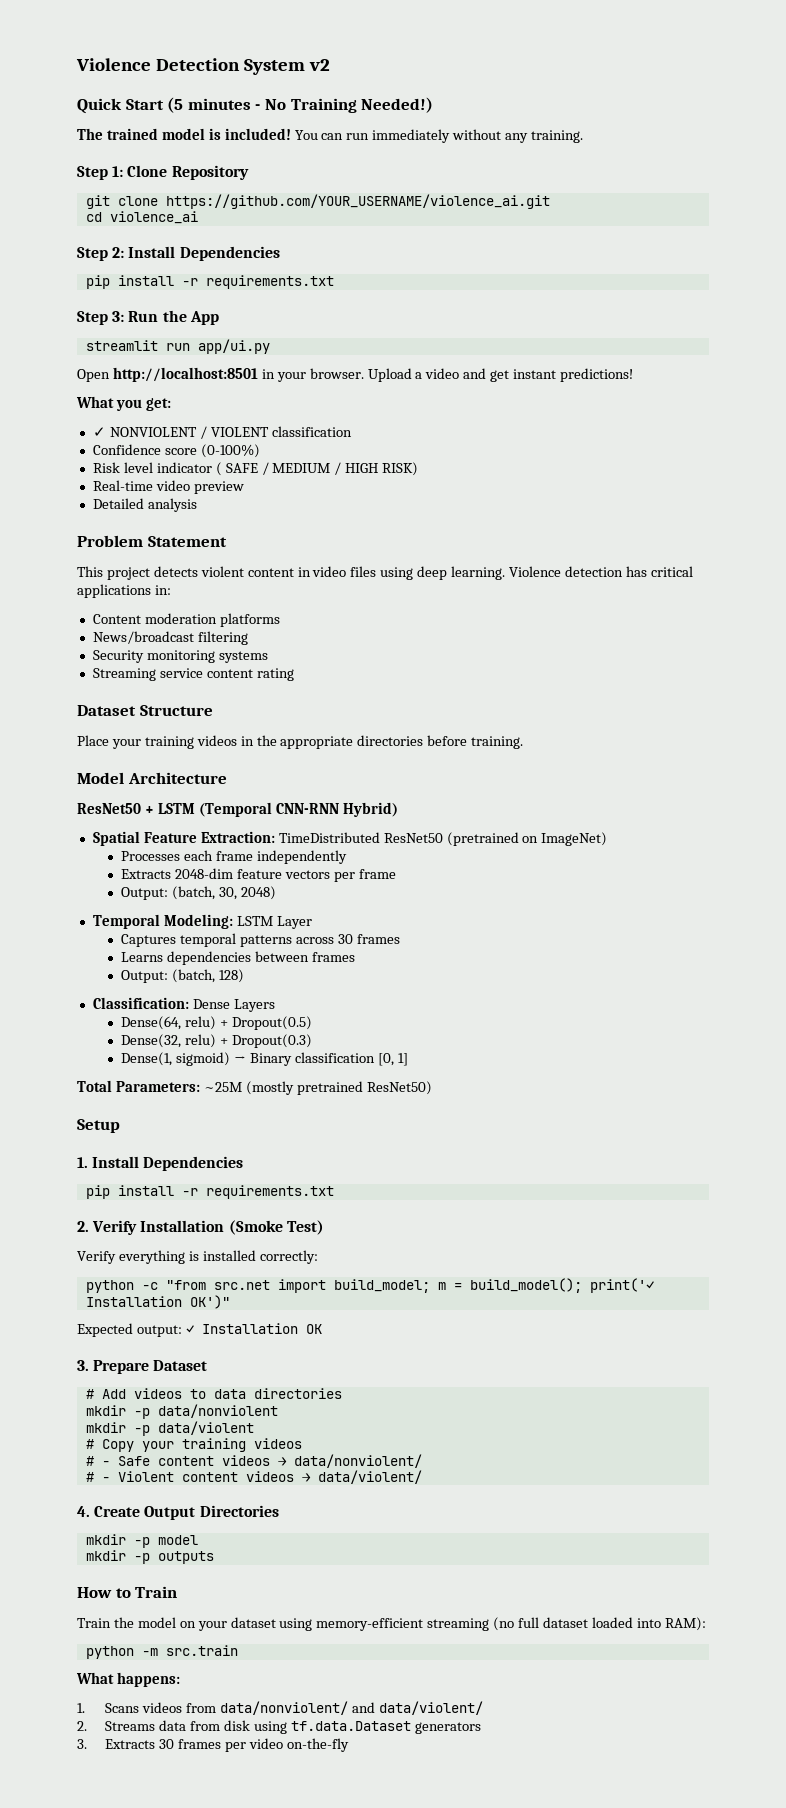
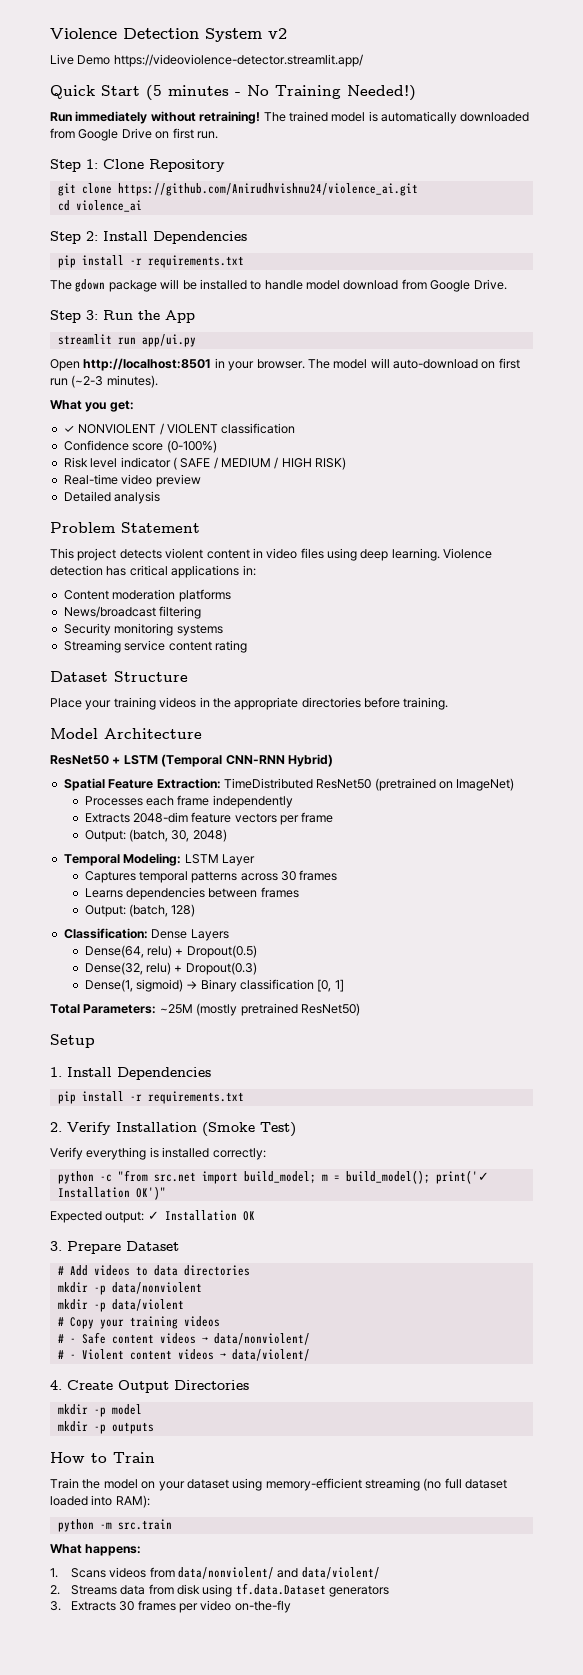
(330, 65) none -> [50,54,363,67] // Live Demo https://videoviolence-detector.streamlit.app/
[77,128,584,143] The trained model is included! You can run immediately without any training. -> [50,111,530,124] [50,128,218,141] Run immediately without retraining! The trained model is automatically downloaded from Google Drive on first run.
[165,194,550,209] https://github.com/YOUR_USERNAME/violence_ai.git -> [117,183,418,196] https://github.com/Anirudhvishnu24/violence_ai.git
(334, 282) none -> [50,279,507,292] // The gdown package will be installed to handle model download from Google Drive.
[367,368,634,382] Upload a video and get instant predictions! -> [307,358,520,369] [50,375,158,388] The model will auto-download on first run (~2-3 minutes).

